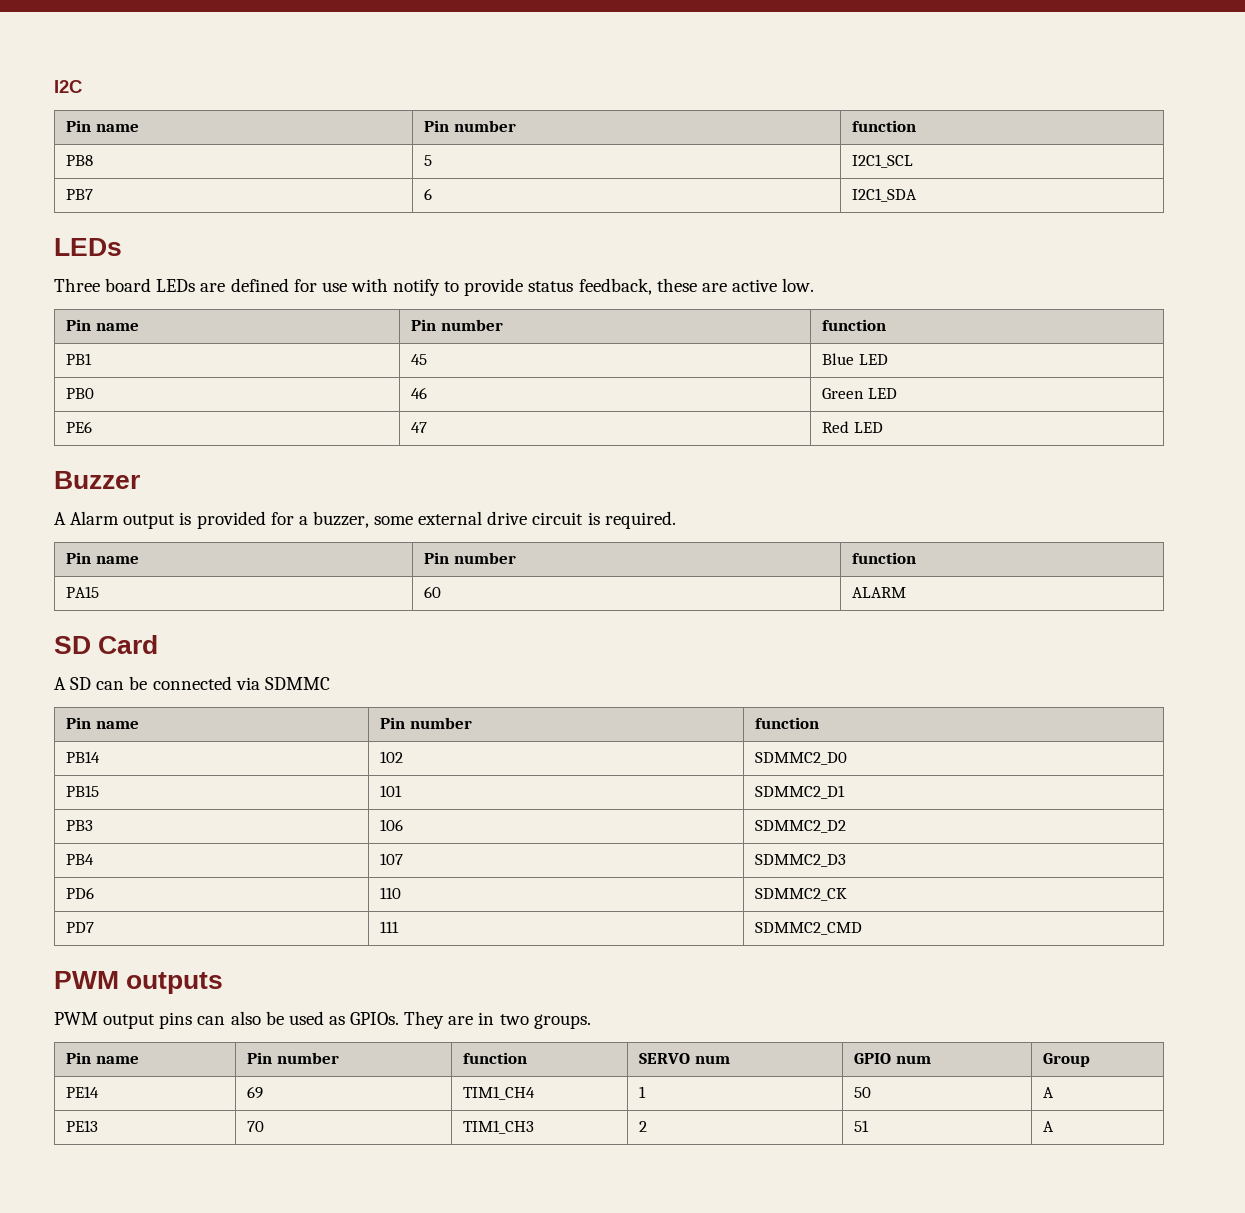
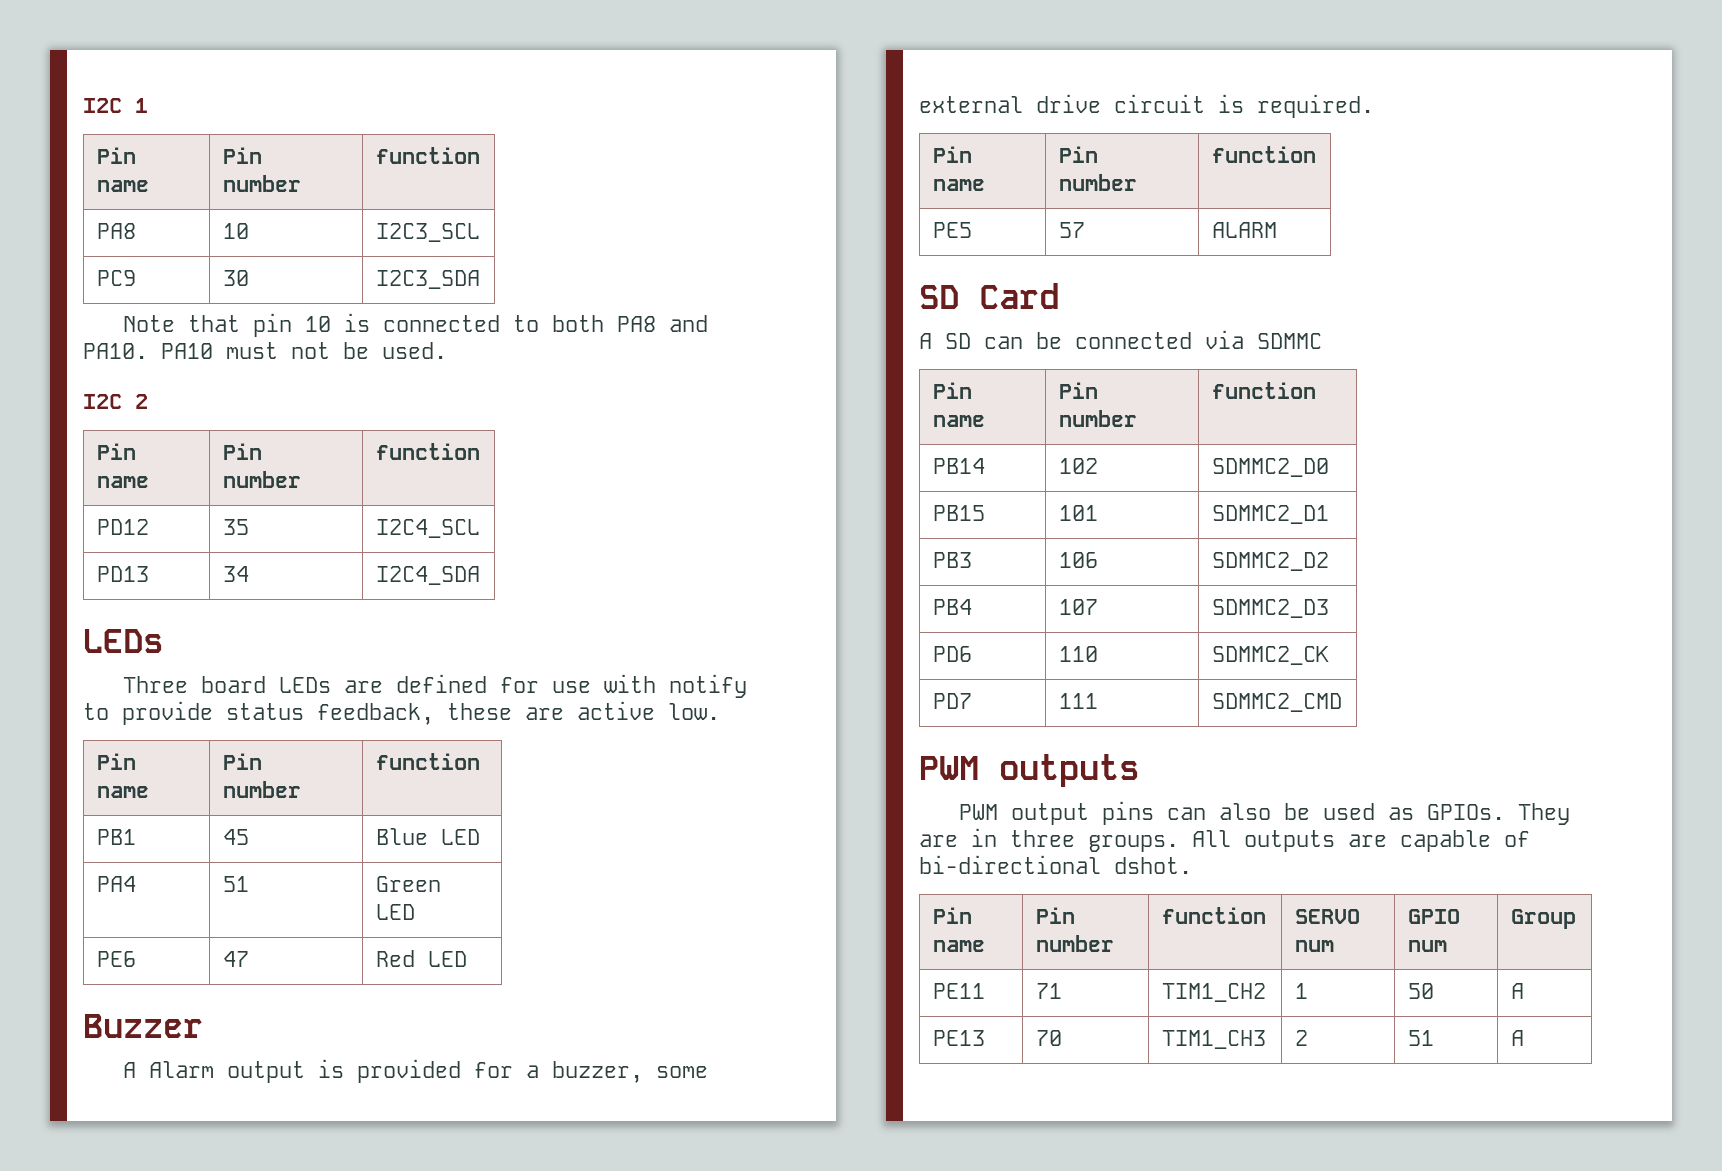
[54,80,82,93] [65,120,139,132] [423,120,516,132] [851,120,916,132] [65,155,93,166] [423,155,432,166] [851,154,913,168] [65,189,93,200] [423,188,432,200] [851,188,917,202] I2C // Pin name | Pin number | function // PB8 | 5 | I2C1_SCL // PB7 | 6 | I2C1_SDA -> [83,98,148,113] [96,147,136,164] [96,180,149,192] [222,147,262,164] [222,175,301,192] [375,147,480,164] [96,223,136,239] [222,223,249,239] [375,223,480,242] [96,270,136,286] [222,270,249,286] [375,270,480,289] [122,313,708,337] [83,342,447,359] [83,394,148,409] [96,443,136,460] [96,476,149,488] [222,443,262,460] [222,471,301,488] [375,443,480,460] [96,519,149,535] [222,519,249,535] [375,519,480,538] [96,566,149,582] [222,566,249,582] [375,566,480,585] I2C 1 // Pin name | Pin number | function // PA8 | 10 | I2C3_SCL // PC9 | 30 | I2C3_SDA // Note that pin 10 is connected to both PA8 and PA10. PA10 must not be used. // I2C 2 // Pin name | Pin number | function // PD12 | 35 | I2C4_SCL // PD13 | 34 | I2C4_SDA
[65,388,94,399] [410,387,427,399] PB0 | 46 -> [96,876,136,892] [222,876,249,892] PA4 | 51
[65,586,99,598] [423,586,441,598] PA15 | 60 -> [932,222,972,238] [1058,222,1085,238] PE5 | 57
[499,1014,529,1025] two -> [1010,830,1075,847] three
(591, 1021) none -> [1192,830,1530,852] [919,855,1192,874] All outputs are capable of bi-directional dshot.
[65,1086,99,1098] [246,1086,263,1099] [462,1086,535,1100] PE14 | 69 | TIM1_CH4 -> [932,983,985,999] [1035,983,1062,999] [1161,983,1266,1002] PE11 | 71 | TIM1_CH2

